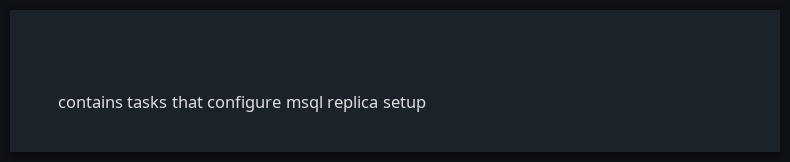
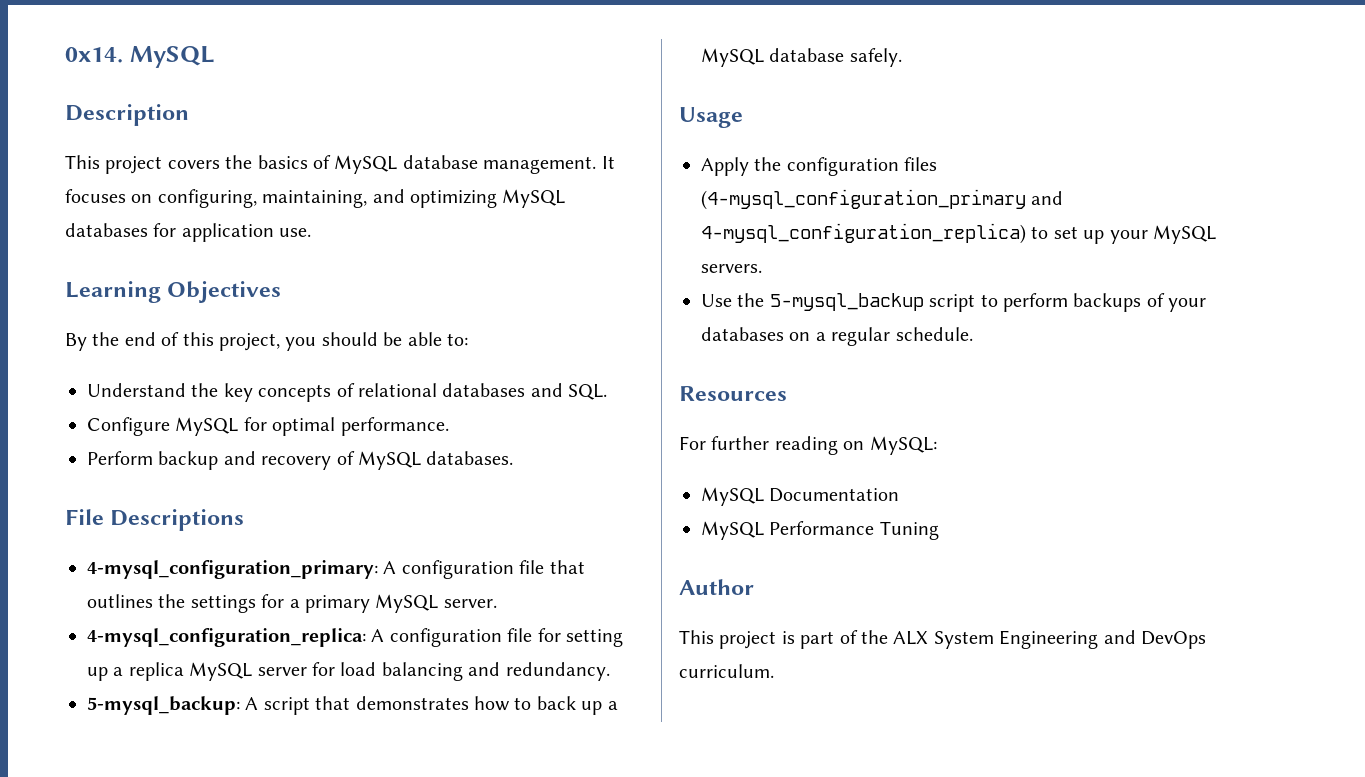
[58,96,426,112] contains tasks that configure msql replica setup -> [65,46,215,68] [65,104,189,126] [65,155,615,174] [65,189,566,208] [65,223,312,242] [65,281,282,303] [65,332,468,351] [87,383,608,402] [87,417,449,436] [87,451,514,470] [65,509,245,531] [87,560,585,579] [87,594,497,613] [87,628,623,647] [87,662,610,681] [87,696,618,715] [701,48,902,67] [679,107,743,128] [701,157,938,176] [701,189,1064,210] [701,223,1216,244] [701,264,762,273] [701,293,1207,312] [701,327,973,346] [679,386,787,401] [679,436,937,455] [701,487,900,506] [701,521,939,540] [679,579,754,595] [679,630,1206,649] [679,664,774,678] 0x14. MySQL // Description // This project covers the basics of MySQL database management. It focuses on configuring, maintaining, and optimizing MySQL databases for application use. // Learning Objectives // By the end of this project, you should be able to: // Understand the key concepts of relational databases and SQL. // Configure MySQL for optimal performance. // Perform backup and recovery of MySQL databases. // File Descriptions // 4-mysql_configuration_primary: A configuration file that outlines the settings for a primary MySQL server. // 4-mysql_configuration_replica: A configuration file for setting up a replica MySQL server for load balancing and redundancy. // 5-mysql_backup: A script that demonstrates how to back up a MySQL database safely. // Usage // Apply the configuration files (4-mysql_configuration_primary and 4-mysql_configuration_replica) to set up your MySQL servers. // Use the 5-mysql_backup script to perform backups of your databases on a regular schedule. // Resources // For further reading on MySQL: // MySQL Documentation // MySQL Performance Tuning // Author // This project is part of the ALX System Engineering and DevOps curriculum.

